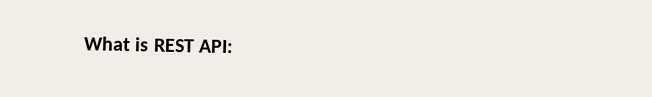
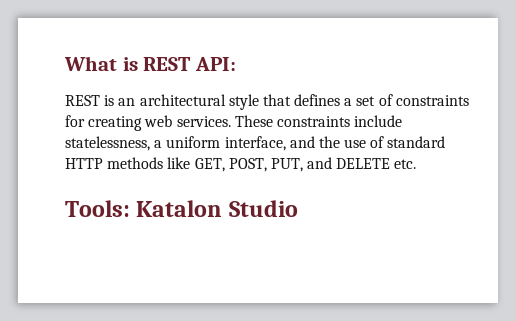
(235, 46) none -> [65,94,469,110] [65,115,403,131] [65,136,446,151] [65,157,417,172] [65,200,298,217] // REST is an architectural style that defines a set of constraints for creating web services. These constraints include statelessness, a uniform interface, and the use of standard HTTP methods like GET, POST, PUT, and DELETE etc. // Tools: Katalon Studio

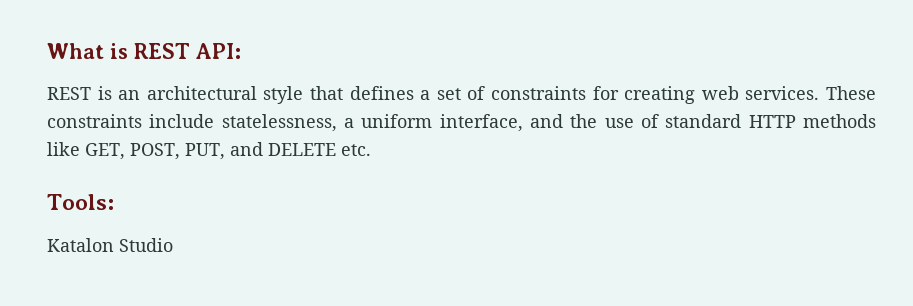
(130, 208) none -> (114, 202) //

